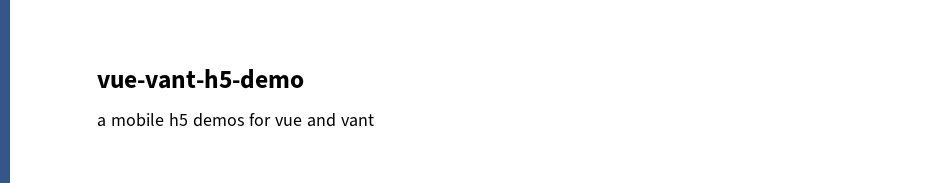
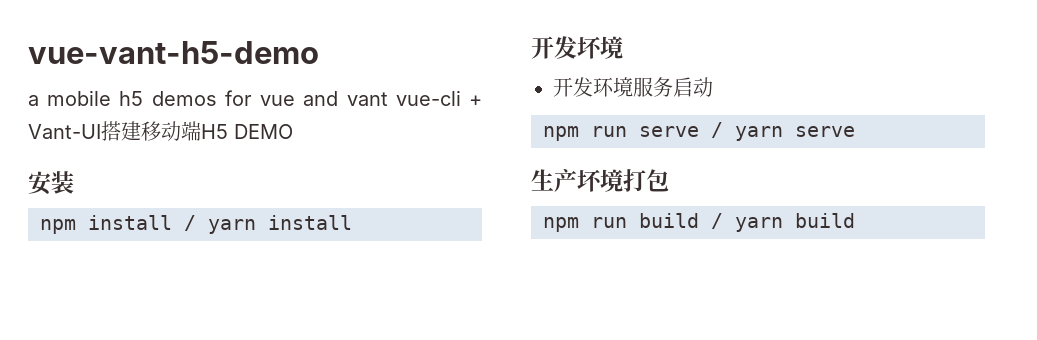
(375, 120) none -> [395,90,483,106] [28,121,293,141] [28,171,74,195] [40,215,352,234] [531,36,623,59] [553,77,713,97] [543,122,855,141] [531,169,669,192] [543,213,855,232] vue-cli + Vant-UI搭建移动端H5 DEMO // 安装 // npm install / yarn install // 开发坏境 // 开发环境服务启动 // npm run serve / yarn serve // 生产坏境打包 // npm run build / yarn build

